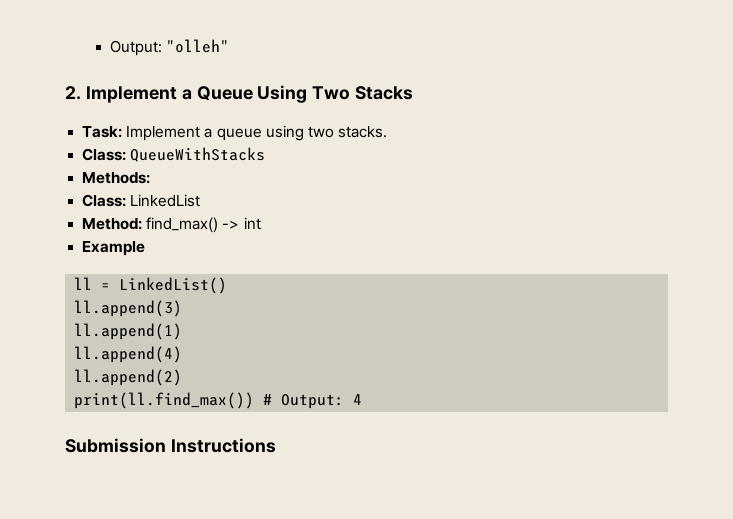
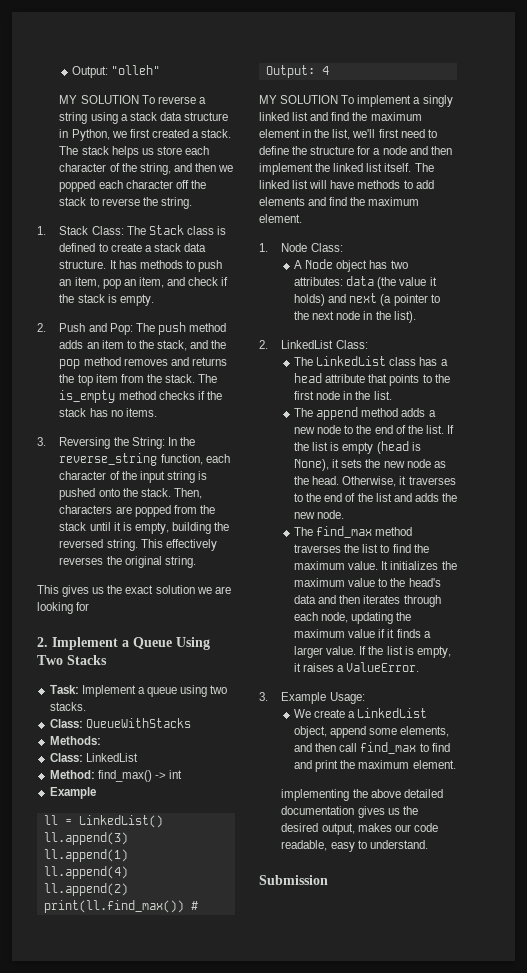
(229, 46) none -> [59,95,206,104] [59,112,228,124] [59,129,232,141] [59,146,209,158] [59,163,234,175] [59,180,206,192] [59,197,192,209] [37,225,226,235] [59,243,206,252] [59,260,222,272] [59,277,229,289] [59,294,154,306] [37,322,226,335] [59,340,227,351] [59,357,227,369] [59,374,218,386] [59,390,222,403] [59,408,157,417] [37,437,195,449] [59,453,230,466] [59,471,207,483] [59,488,202,500] [59,505,215,517] [59,522,230,534] [59,539,217,551] [59,556,196,568] [37,585,231,597] [37,602,90,614] // MY SOLUTION To reverse a string using a stack data structure in Python, we first created a stack. The stack helps us store each character of the string, and then we popped each character off the stack to reverse the string. // 1. Stack Class: The Stack class is defined to create a stack data structure. It has methods to push an item, pop an item, and check if the stack is empty. // 2. Push and Pop: The push method adds an item to the stack, and the pop method removes and returns the top item from the stack. The is_empty method checks if the stack has no items. // 3. Reversing the String: In the reverse_string function, each character of the input string is pushed onto the stack. Then, characters are popped from the stack until it is empty, building the reversed string. This effectively reverses the original string. // This gives us the exact solution we are looking for
(363, 399) none -> [259,95,453,107] [259,112,422,121] [259,129,437,140] [259,146,452,155] [259,163,434,175] [259,180,434,189] [259,197,420,206] [259,214,302,223] [259,243,343,252] [294,259,408,272] [294,276,437,289] [294,293,440,306] [294,311,416,323] [259,340,368,349] [294,356,448,366] [294,373,450,386] [294,391,392,400] [294,407,436,420] [294,425,454,434] [294,441,421,454] [294,459,446,471] [294,476,456,487] [294,493,457,502] [294,510,345,519] [294,526,413,538] [294,544,429,553] [294,561,457,570] [294,578,441,587] [294,595,441,607] [294,612,412,624] [294,629,431,638] [294,646,451,658] [294,662,420,672] [259,692,365,704] [294,708,428,718] [294,726,450,738] [294,742,450,754] [294,760,456,772] [281,789,443,801] [281,806,418,818] [281,823,438,835] [281,840,428,852] // MY SOLUTION To implement a singly linked list and find the maximum element in the list, we'll first need to define the structure for a node and then implement the linked list itself. The linked list will have methods to add elements and find the maximum element. // 1. Node Class: // A Node object has two attributes: data (the value it holds) and next (a pointer to the next node in the list). // 2. LinkedList Class: // The LinkedList class has a head attribute that points to the first node in the list. // The append method adds a new node to the end of the list. If the list is empty (head is None), it sets the new node as the head. Otherwise, it traverses to the end of the list and adds the new node. // The find_max method traverses the list to find the maximum value. It initializes the maximum value to the head's data and then iterates through each node, updating the maximum value if it finds a larger value. If the list is empty, it raises a ValueError. // 3. Example Usage: // We create a LinkedList object, append some elements, and then call find_max to find and print the maximum element. // implementing the above detailed documentation gives us the desired output, makes our code readable, easy to understand.
[170,438,276,453] Instructions -> (328, 880) none

